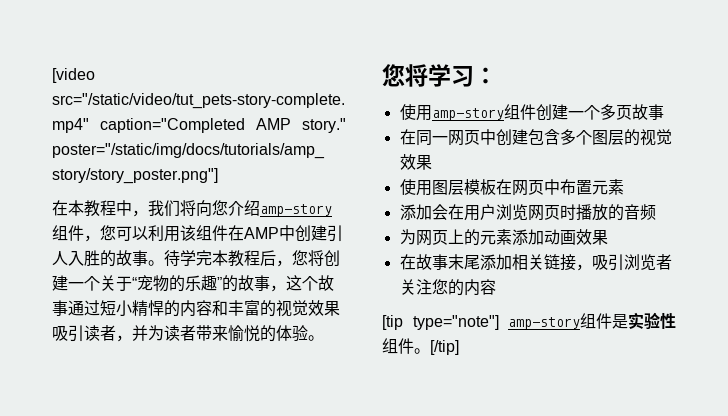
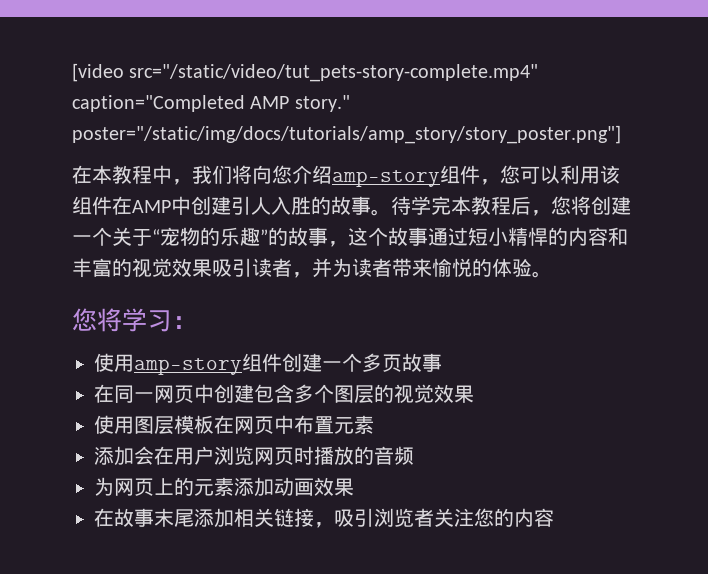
[382,312,676,330] [382,338,459,355] // [tip type="note"] amp-story组件是实验性组件。[/tip] -> (554, 517) none

